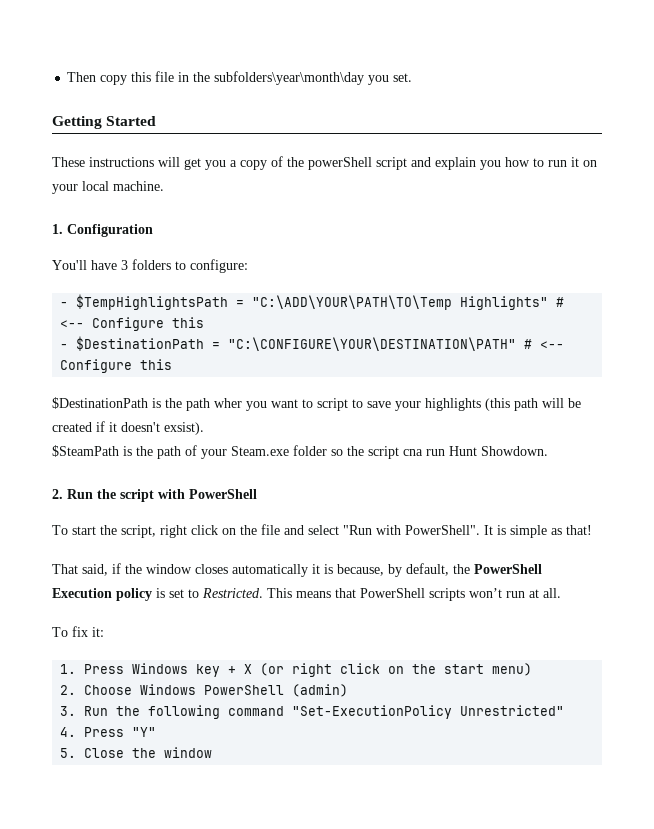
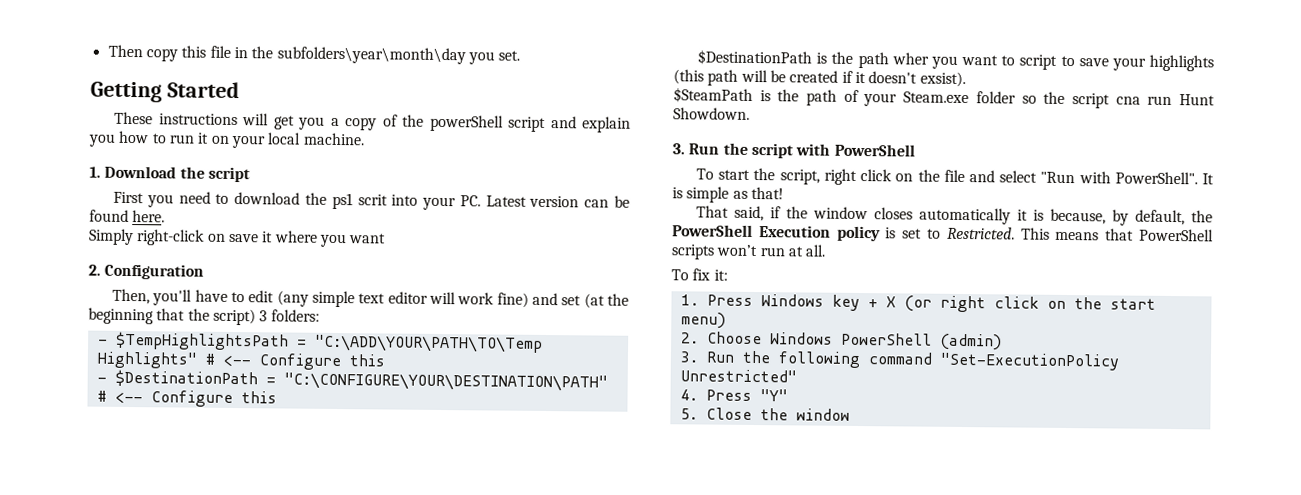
[67,224,153,237] [52,259,248,273] Configuration // You'll have 3 folders to configure: -> [104,165,250,183] [113,191,630,211] [89,209,166,223] [89,228,387,248] [88,263,205,280] [112,288,629,309] [88,307,320,326] Download the script // First you need to download the ps1 scrit into your PC. Latest version can be found here. // Simply right-click on save it where you want // 2. Configuration // Then, you'll have to edit (any simple text editor will work fine) and set (at the beginning that the script) 3 folders:
[52,489,63,499] 2. -> [672,143,686,155] 3.

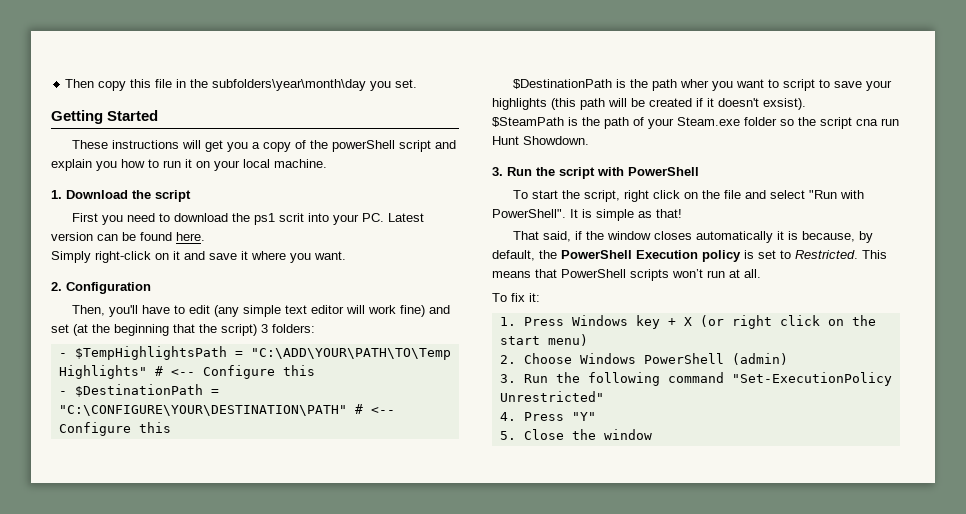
(226, 237) none -> [173,251,205,260] it and
[349,233,387,244] want -> [314,251,346,260] want.

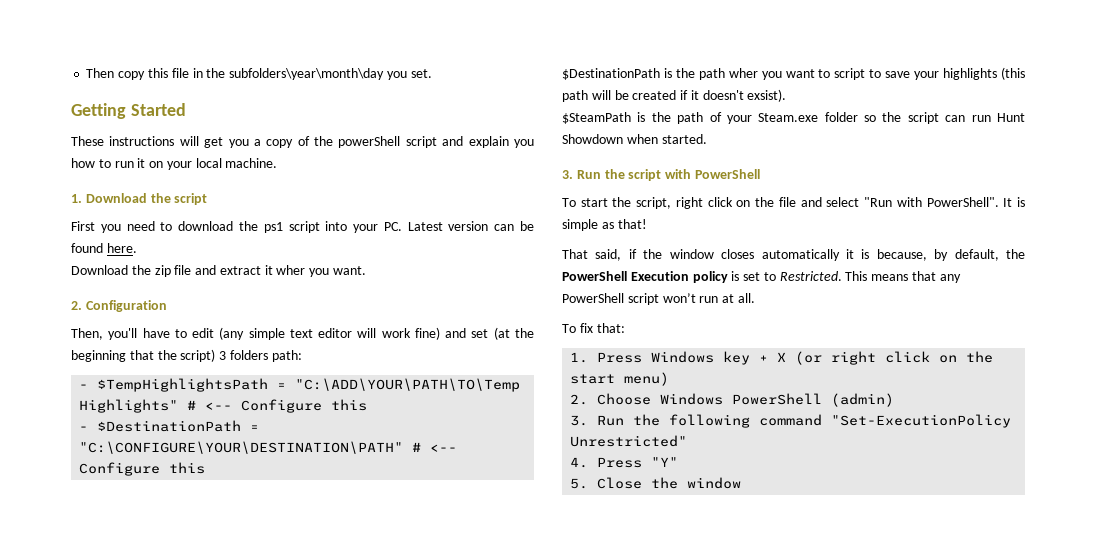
[279,213,305,222] scrit -> [288,221,320,233] script
[51,251,286,263] Simply right-click on it and save it where -> [71,265,306,277] Download the zip file and extract it wher
[272,324,315,333] folders: -> [229,350,302,362] folders path:
[856,119,878,126] cna -> [945,115,966,122] can
[523,136,589,145] Showdown. -> [562,134,707,144] Showdown when started.
[561,269,669,281] PowerShell scripts -> [939,274,961,283] [562,293,659,305] any PowerShell script
[529,293,540,302] it: -> [596,323,625,333] that:

